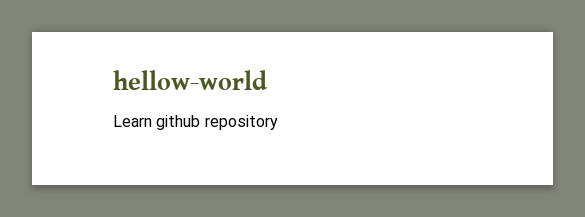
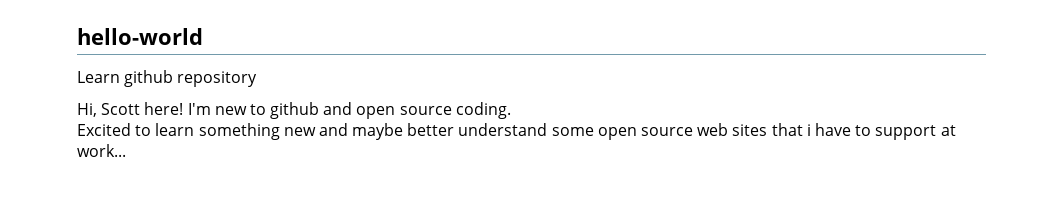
[113,70,267,90] hellow-world -> [77,28,203,45] hello-world
(278, 122) none -> [77,102,511,119] [77,123,956,140] [77,144,126,157] // Hi, Scott here! I'm new to github and open source coding. // Excited to learn something new and maybe better understand some open source web sites that i have to support at work...

